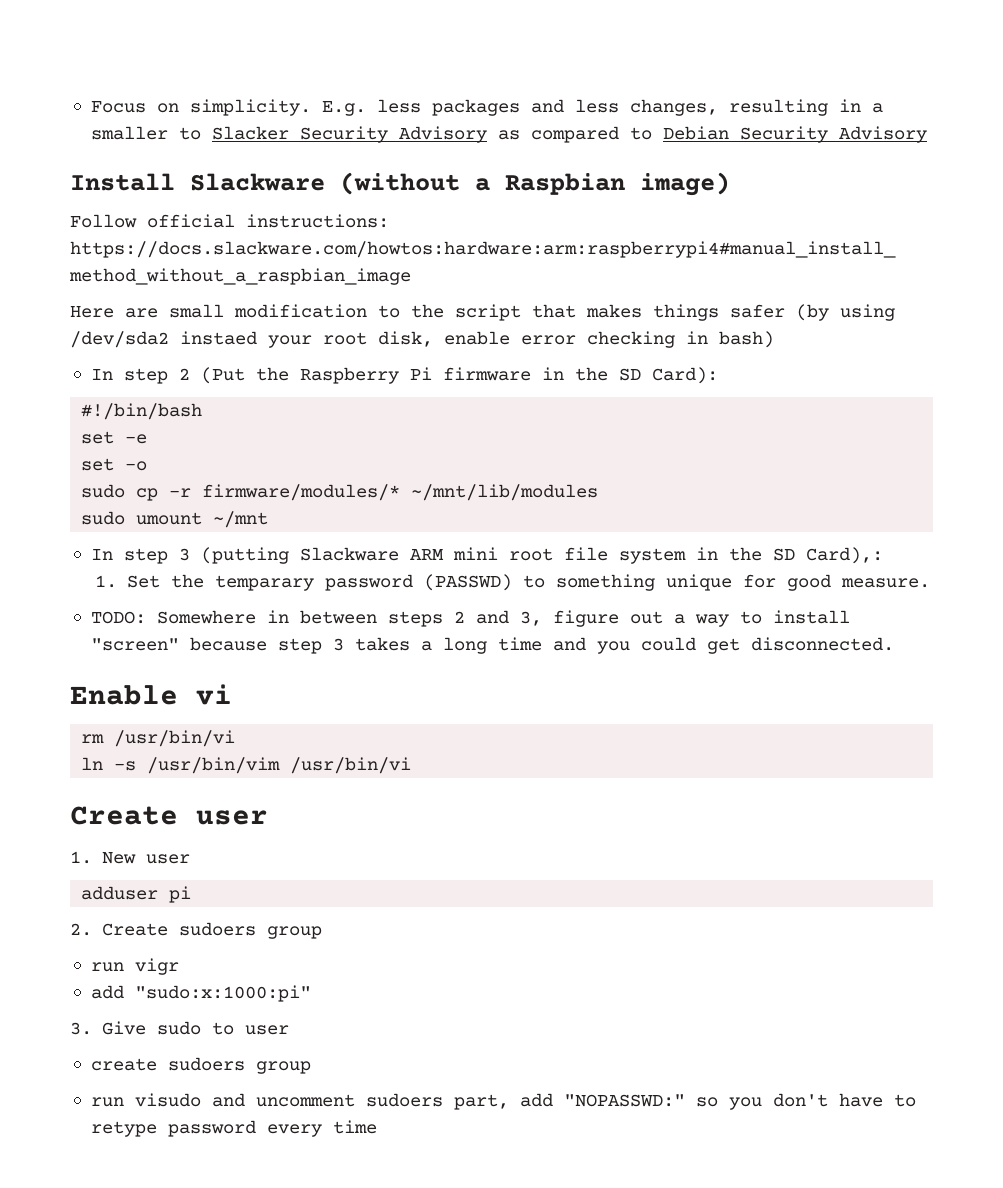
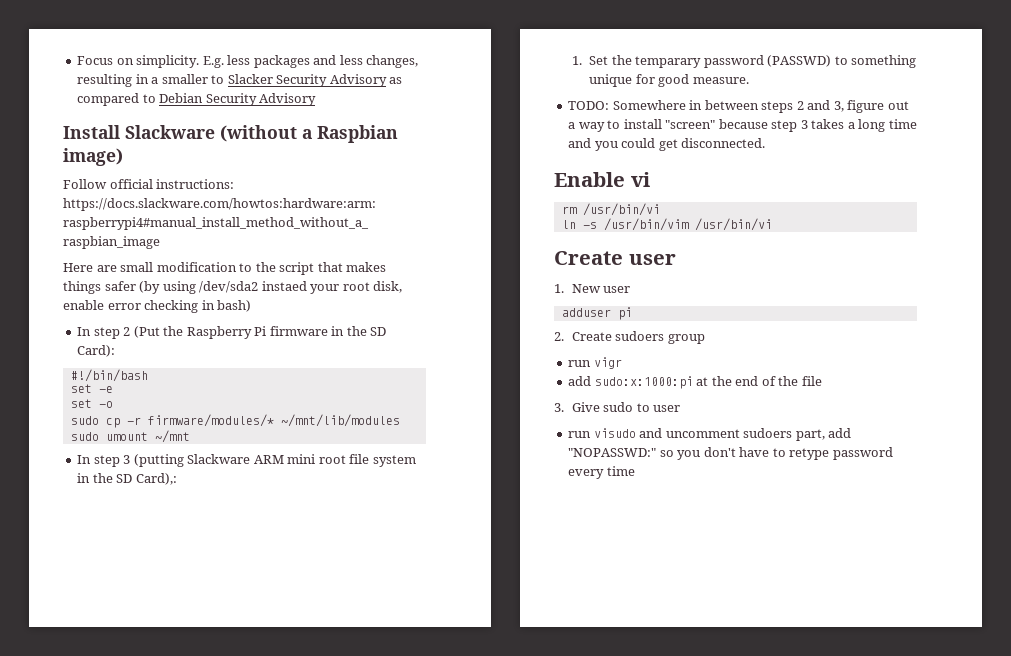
[134,985,311,1002] "sudo:x:1000:pi" -> [594,376,822,389] sudo:x:1000:pi at the end of the file
[90,1057,311,1074] // create sudoers group -> (681, 408) none

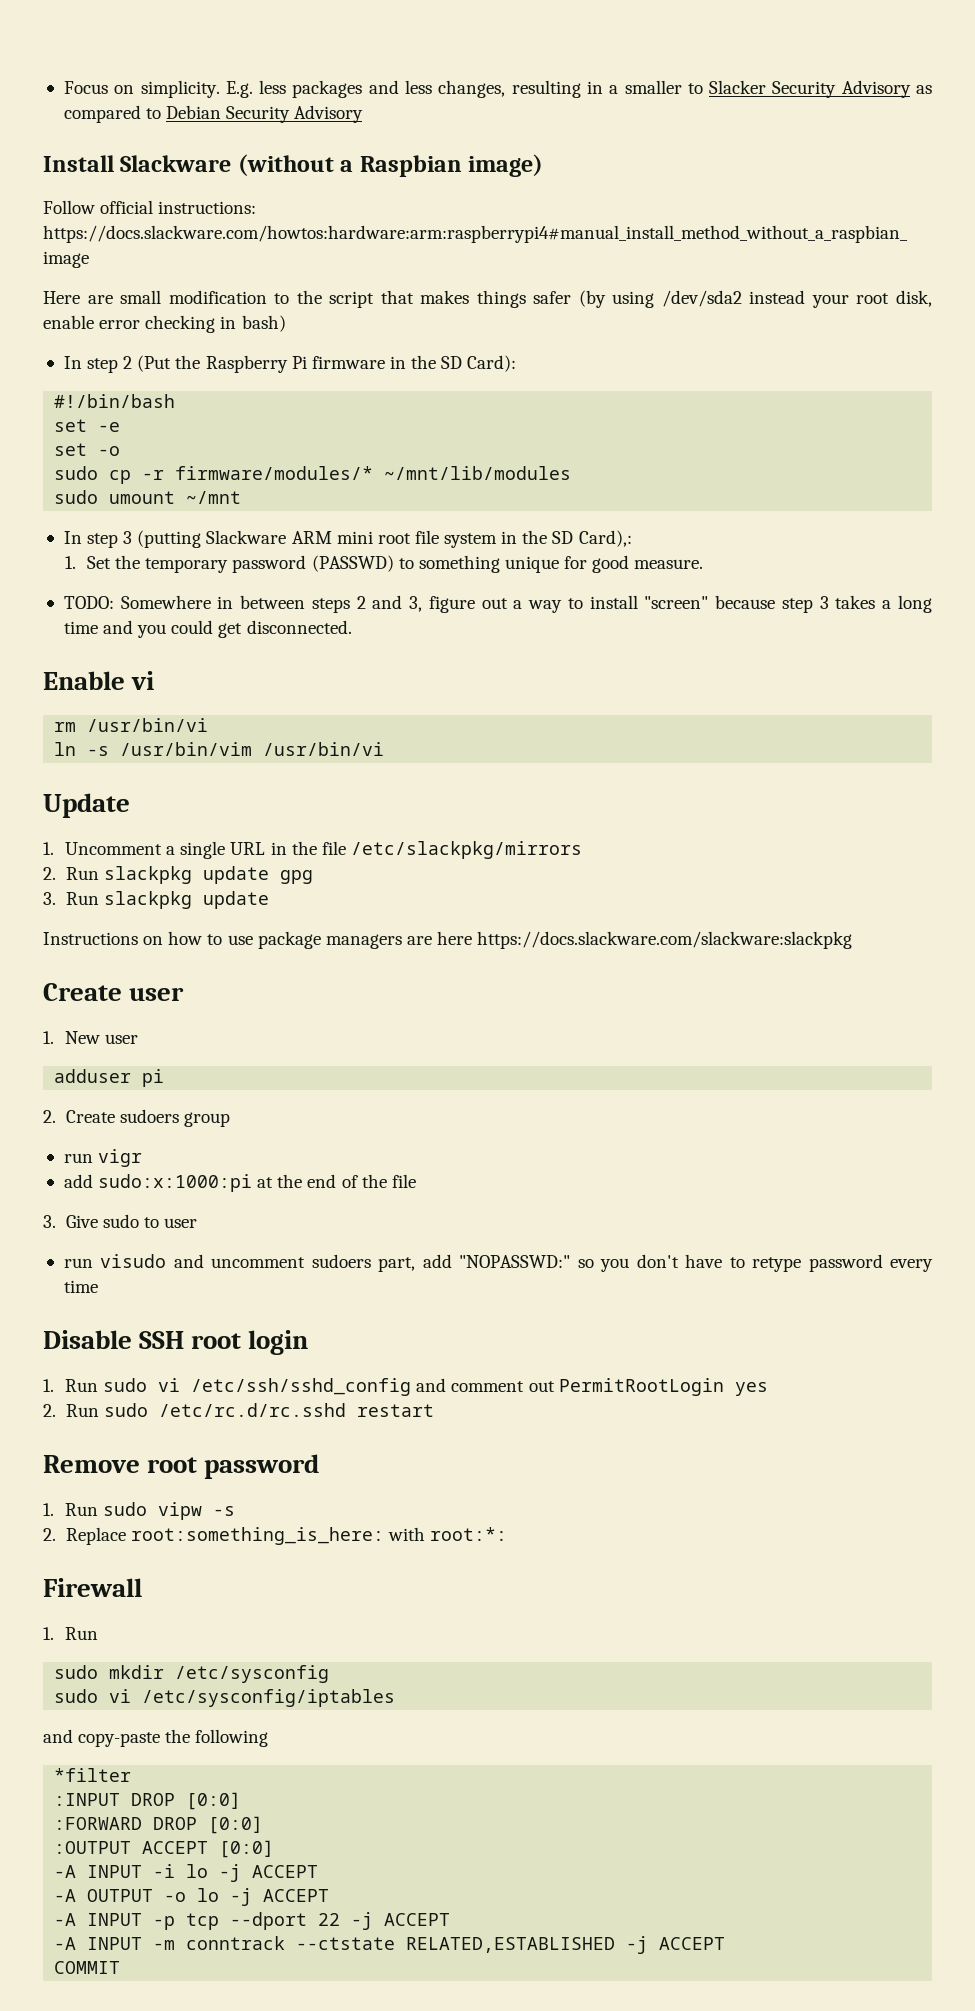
[261,281,307,291] instaed -> [749,290,806,304] instead
[635,56,702,68] temparary -> [145,558,229,573] temporary
(772, 224) none -> [43,793,130,818] [43,841,582,859] [43,866,313,884] [43,891,269,909] [43,931,853,949] // Update // 1. Uncomment a single URL in the file /etc/slackpkg/mirrors // 2. Run slackpkg update gpg // 3. Run slackpkg update // Instructions on how to use package managers are here https://docs.slackware.com/slackware:slackpkg
(635, 471) none -> [43,1330,309,1355] [43,1378,768,1396] [43,1403,434,1417] [43,1454,320,1479] [43,1502,236,1520] [43,1527,507,1545] [43,1578,142,1597] [43,1627,99,1640] [54,1665,330,1683] [54,1689,396,1707] [43,1729,269,1747] [54,1768,132,1782] [54,1792,242,1810] [54,1816,264,1834] [54,1840,275,1858] [54,1864,319,1882] [54,1888,330,1906] [54,1912,451,1930] [54,1936,726,1954] [54,1961,121,1974] // Disable SSH root login // 1. Run sudo vi /etc/ssh/sshd_config and comment out PermitRootLogin yes // 2. Run sudo /etc/rc.d/rc.sshd restart // Remove root password // 1. Run sudo vipw -s // 2. Replace root:something_is_here: with root:*: // Firewall // 1. Run // sudo mkdir /etc/sysconfig // sudo vi /etc/sysconfig/iptables // and copy-paste the following // *filter // :INPUT DROP [0:0] // :FORWARD DROP [0:0] // :OUTPUT ACCEPT [0:0] // -A INPUT -i lo -j ACCEPT // -A OUTPUT -o lo -j ACCEPT // -A INPUT -p tcp --dport 22 -j ACCEPT // -A INPUT -m conntrack --ctstate RELATED,ESTABLISHED -j ACCEPT // COMMIT

